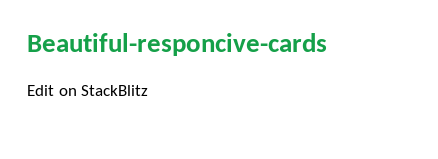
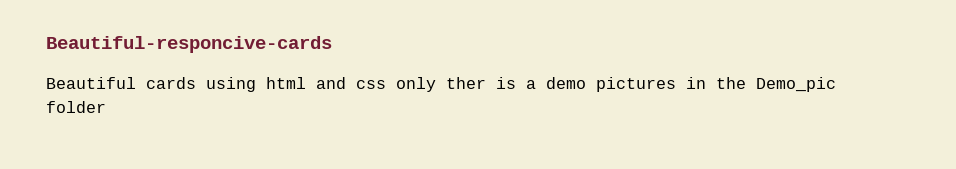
[27,85,149,96] Edit on StackBlitz -> [46,77,836,92] [46,101,106,113] Beautiful cards using html and css only ther is a demo pictures in the Demo_pic folder

